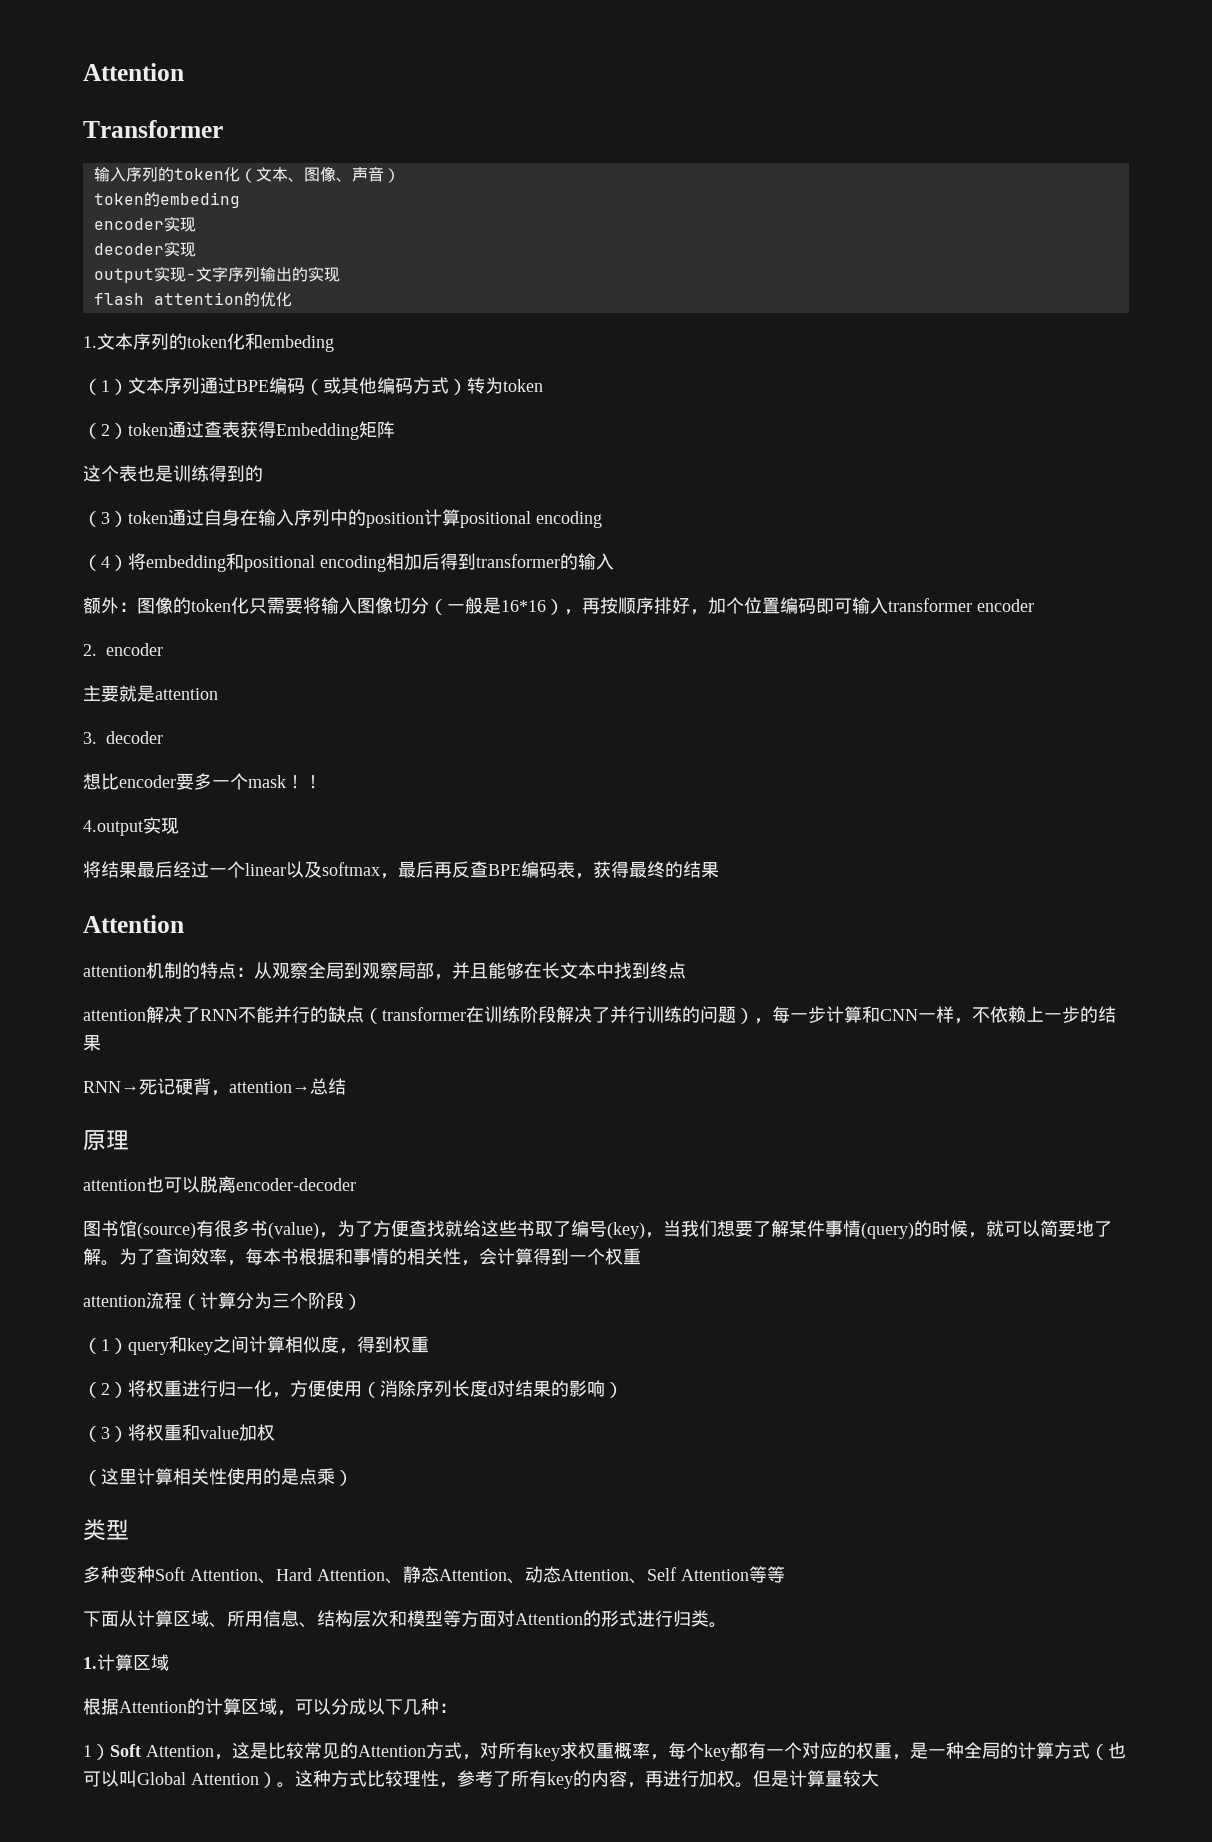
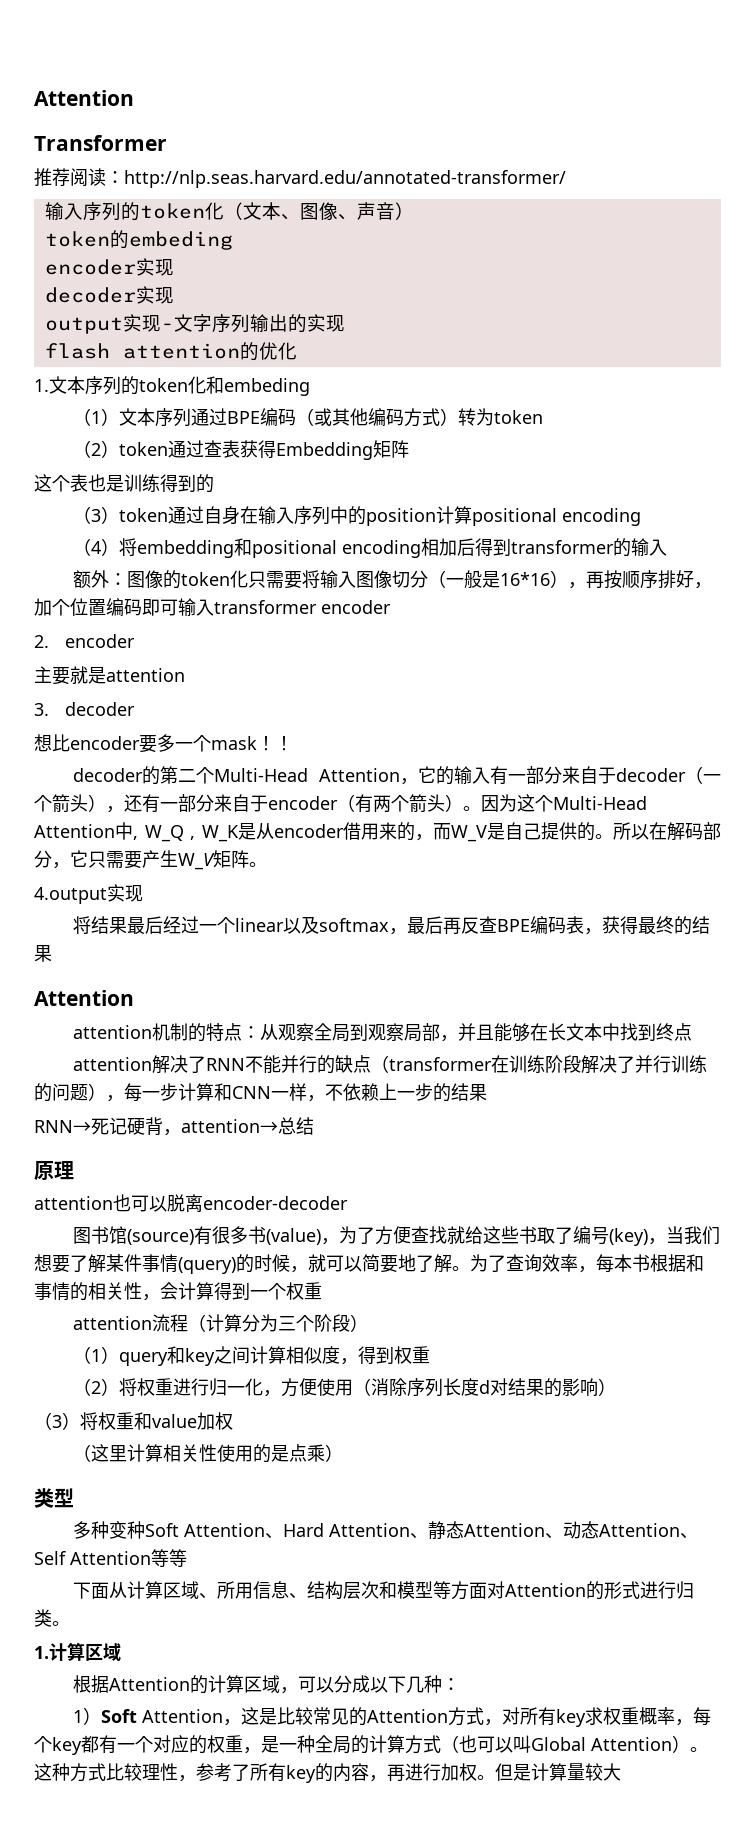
(223, 129) none -> [34,168,566,188] // 推荐阅读：http://nlp.seas.harvard.edu/annotated-transformer/
(322, 782) none -> [72,766,721,785] [34,794,647,813] [34,822,721,842] [34,850,267,870] // decoder的第二个Multi-Head Attention，它的输入有一部分来自于decoder（一个箭头），还有一部分来自于encoder（有两个箭头）。因为这个Multi-Head Attention中, W_Q , W_K是从encoder借用来的，而W_V是自己提供的。所以在解码部分，它只需要产生W_V矩阵。

